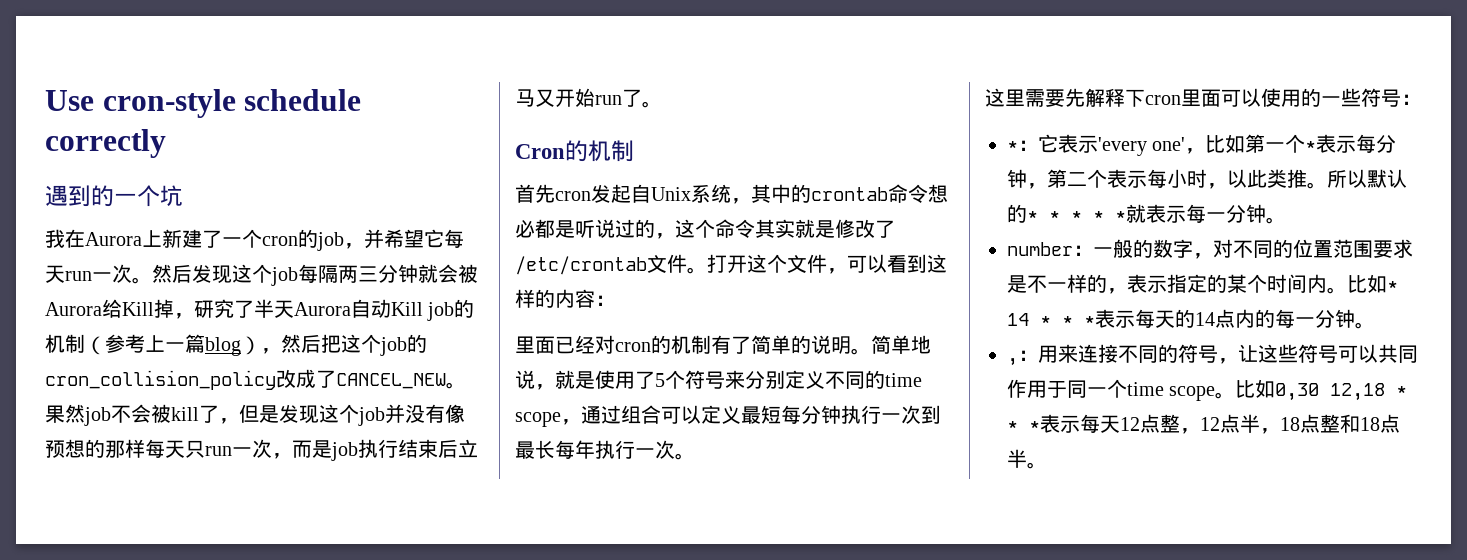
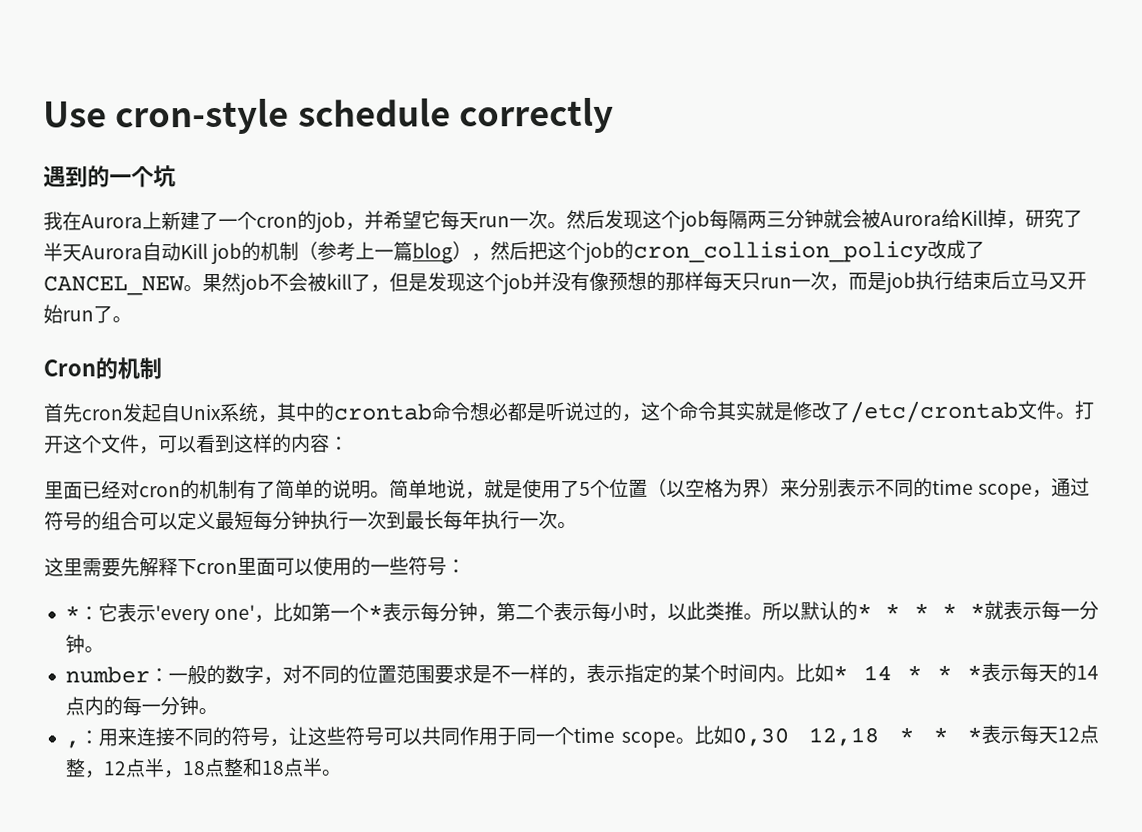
[685,370,825,389] 符号来分别定义 -> [609,478,876,498] 位置（以空格为界）来分别表示
(621, 414) none -> [44,511,102,531] 符号的

